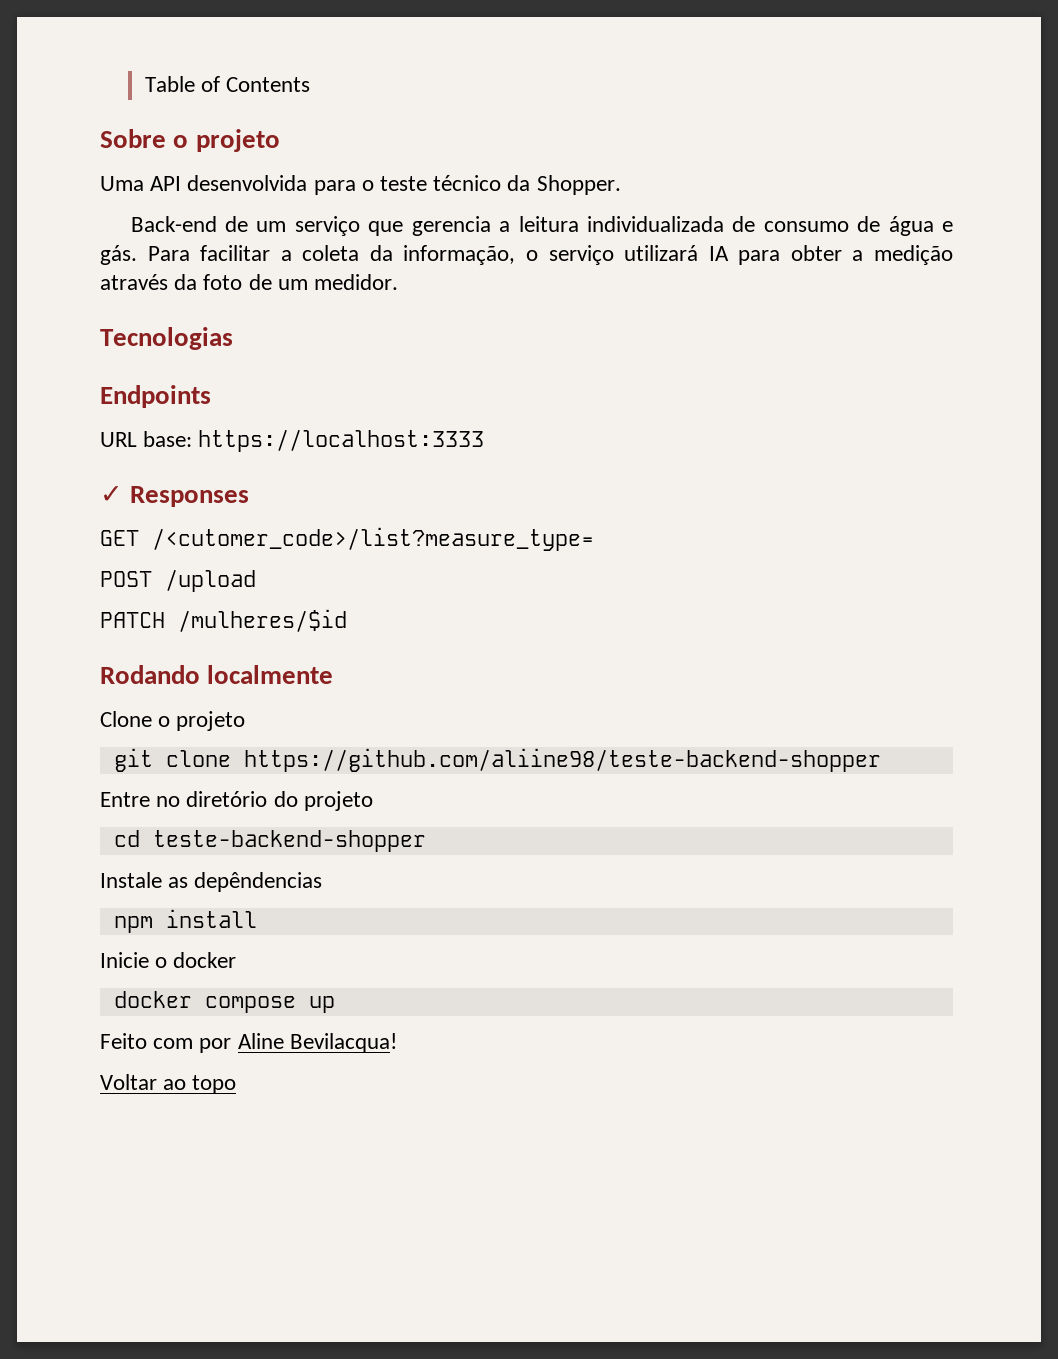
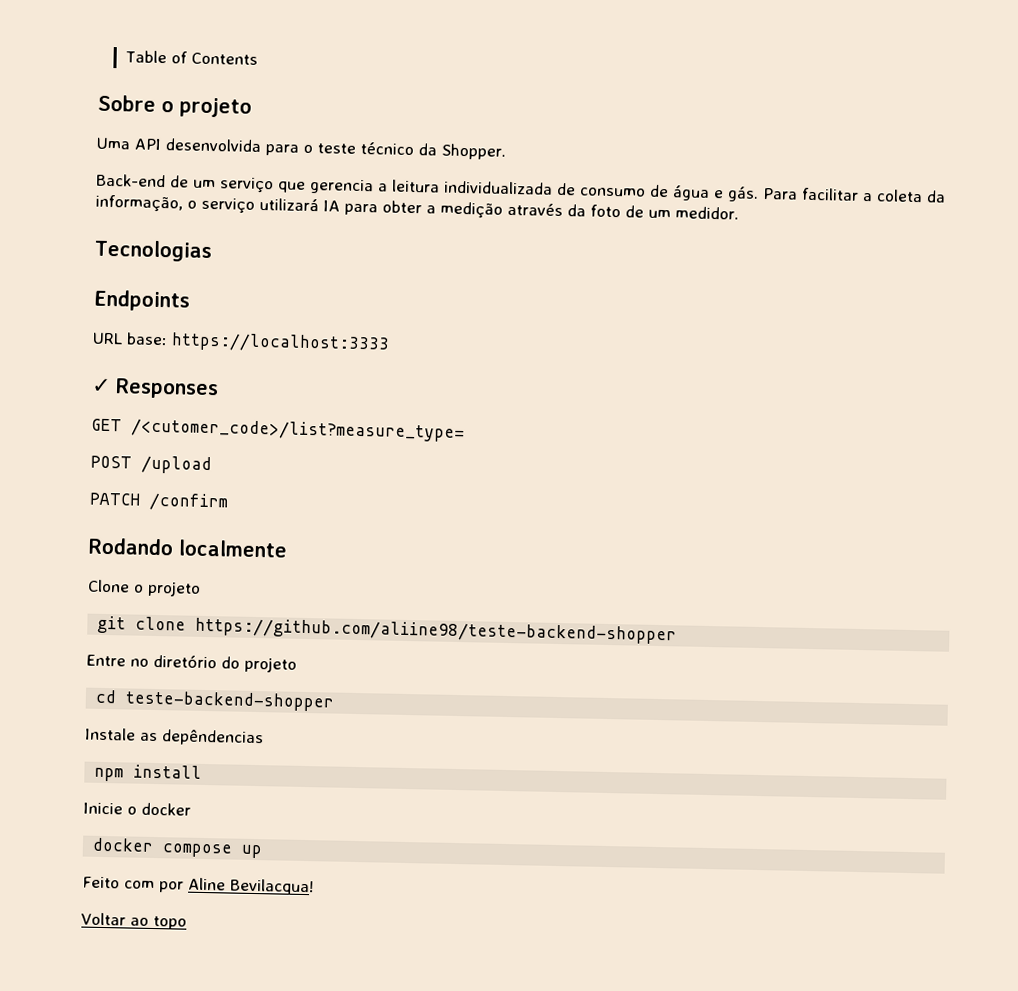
[178,609,347,632] /mulheres/$id -> [149,492,228,512] /confirm

